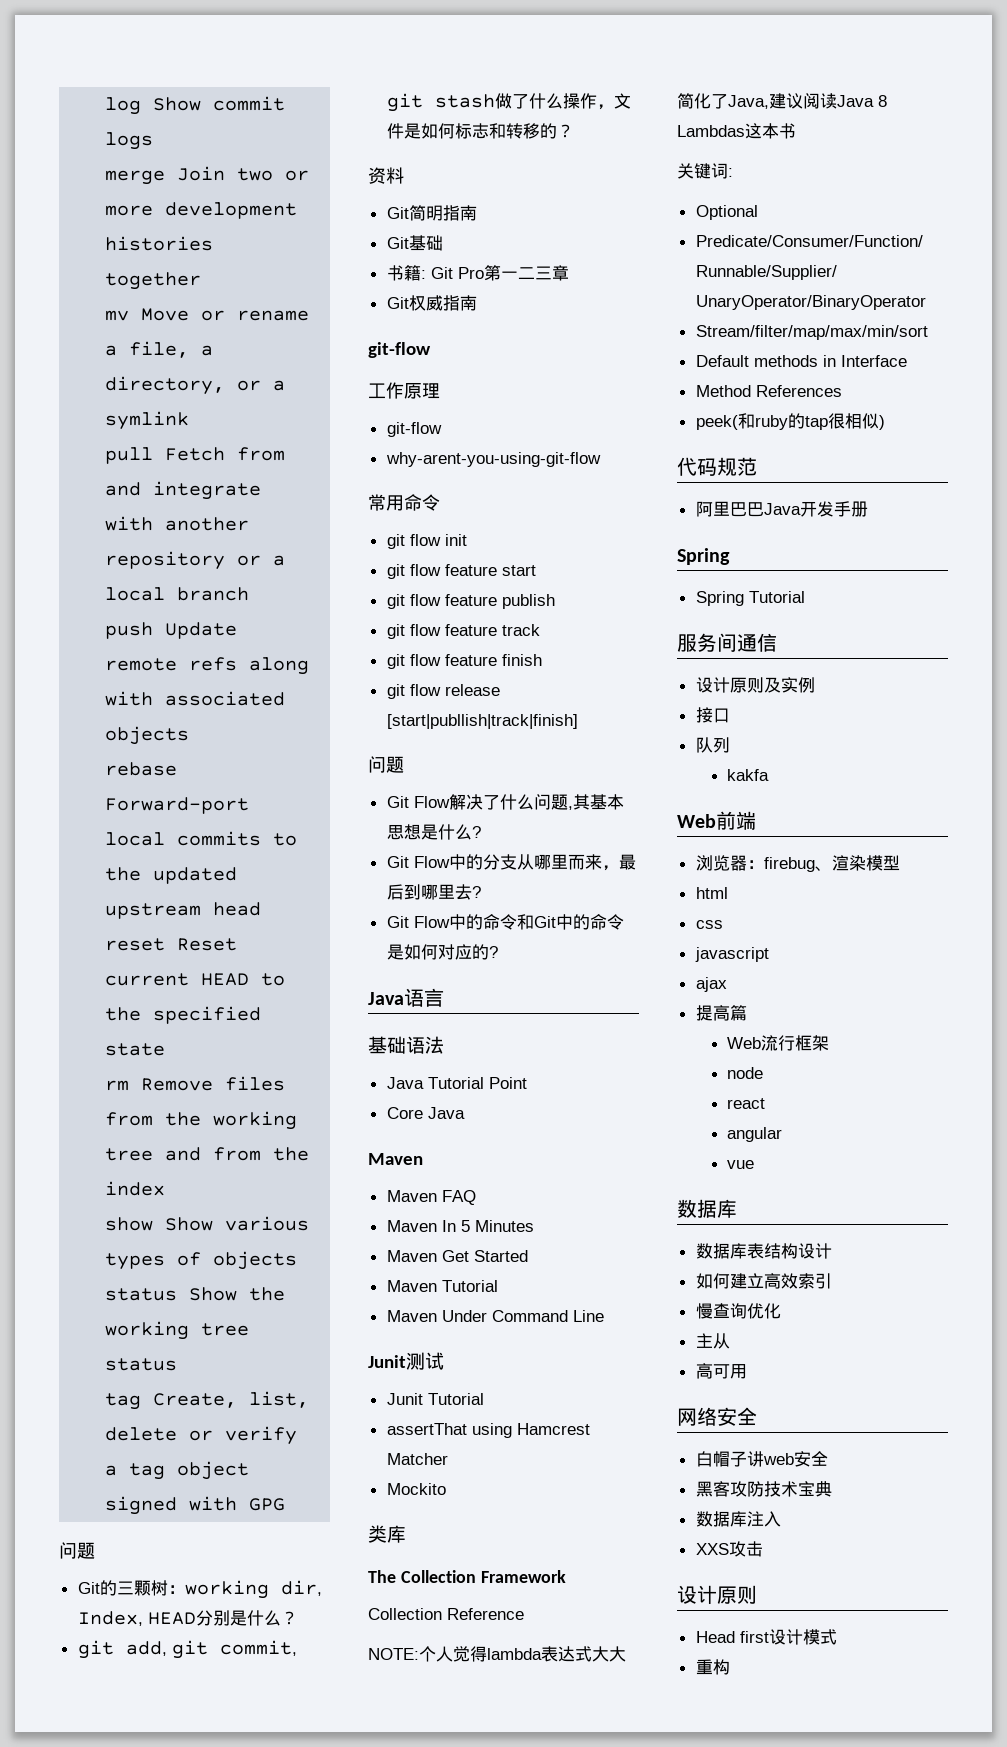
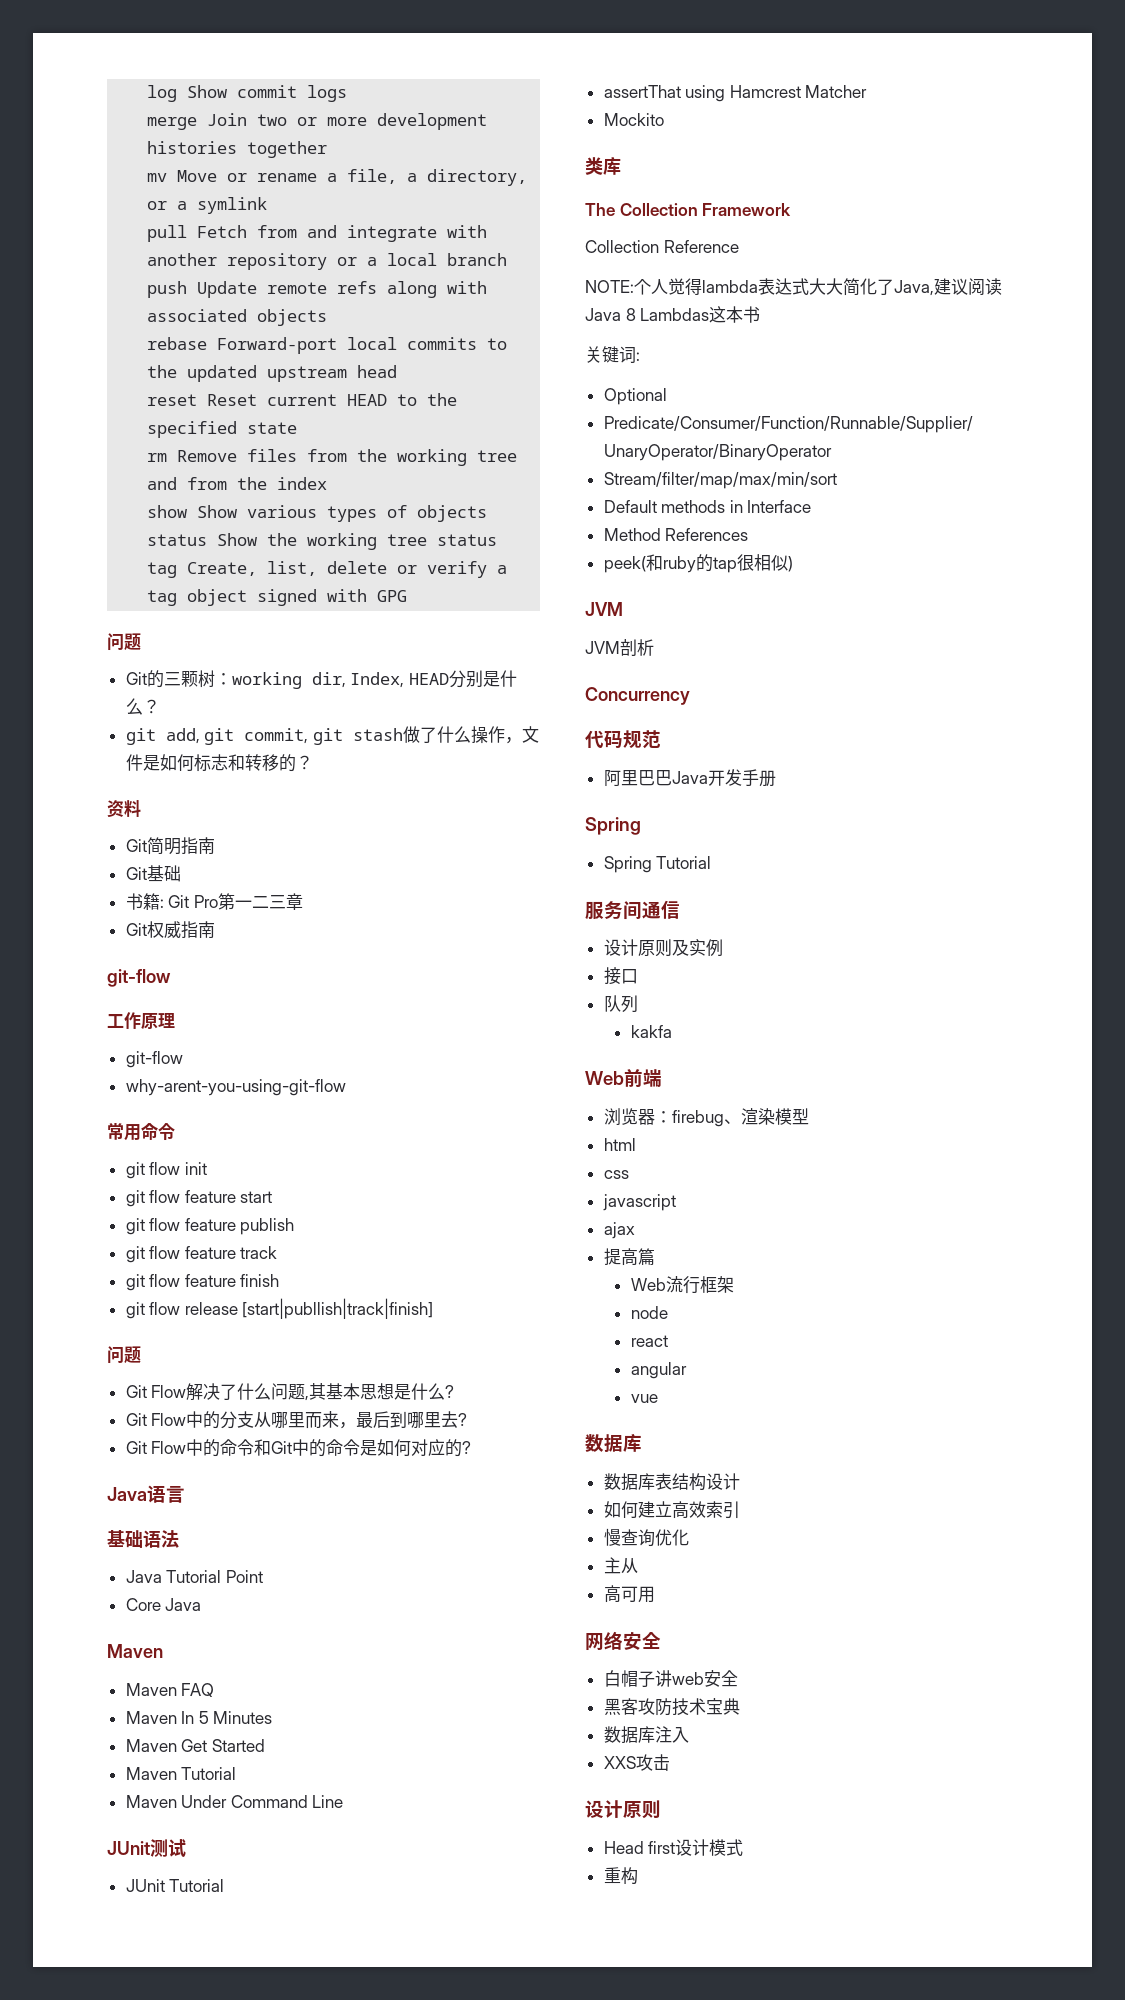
[368,1355,406,1368] Junit -> [107,1841,150,1855] JUnit
[386,1393,423,1405] Junit -> [125,1879,165,1892] JUnit
(885, 422) none -> [585,602,623,616] [585,639,654,657] [585,687,690,705] // JVM // JVM剖析 // Concurrency

